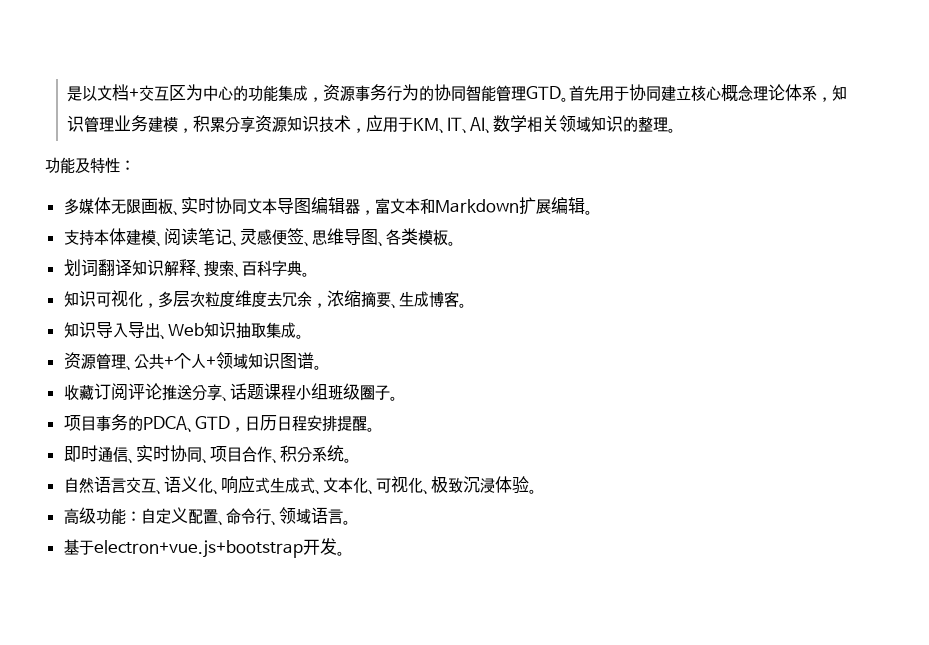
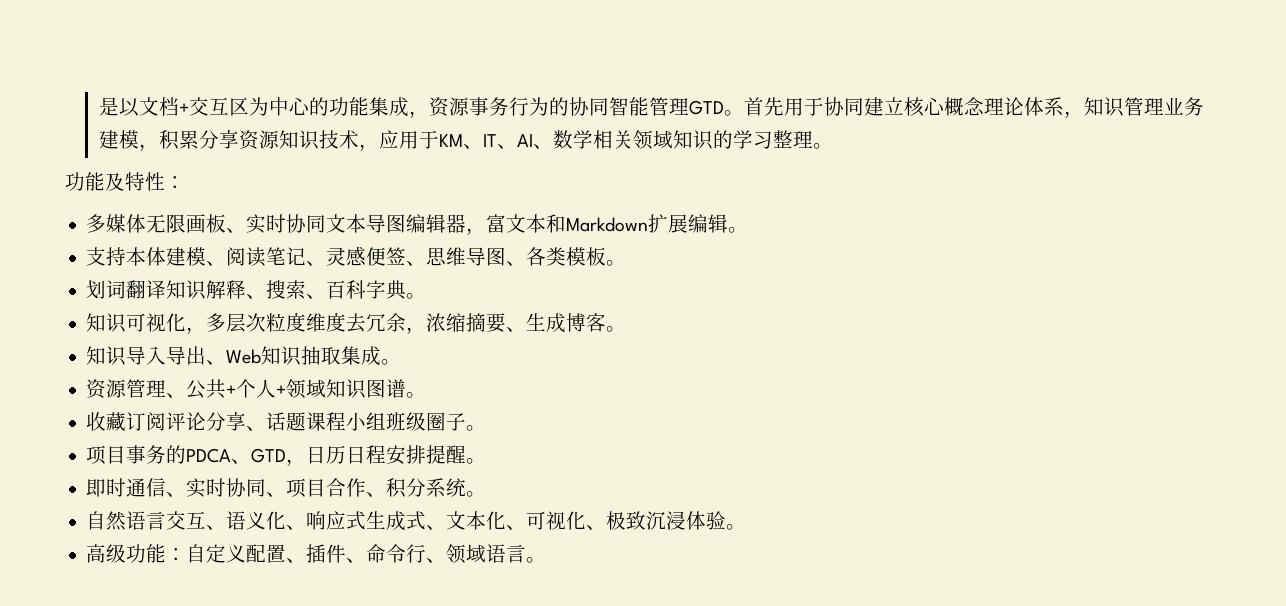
(639, 124) none -> [732,130,773,149] 学习
[161,384,192,401] 推送 -> (207, 421) none
(226, 523) none -> [306,544,367,563] 插件、
[63,538,345,558] // 基于electron+vue.js+bootstrap开发。 -> (547, 560) none

